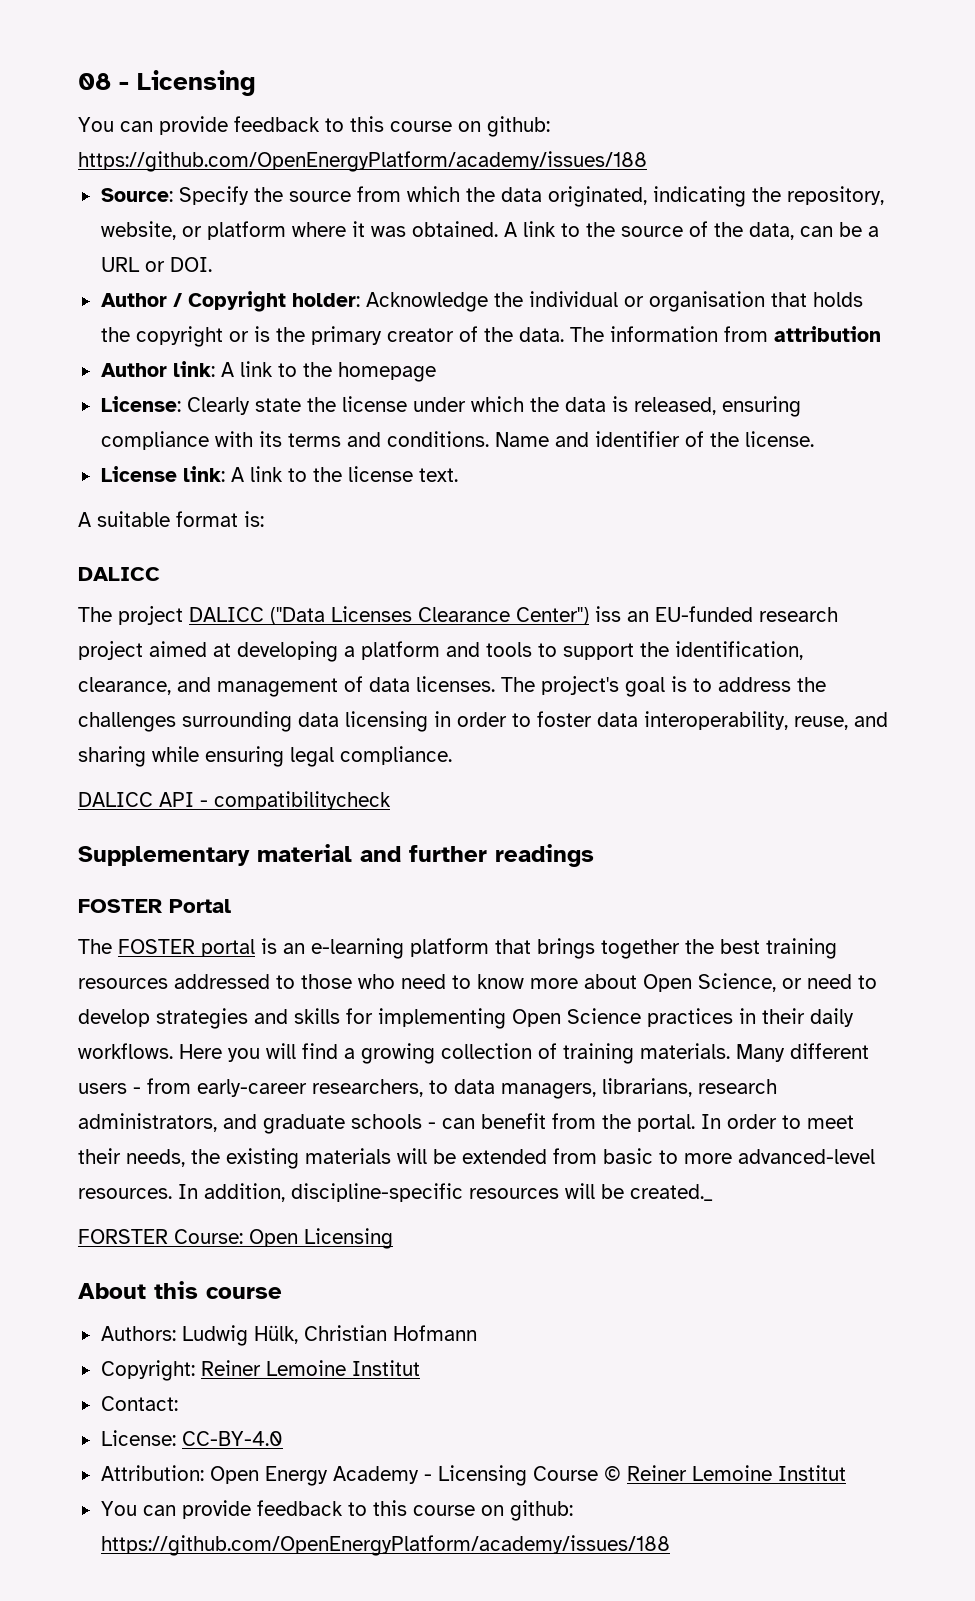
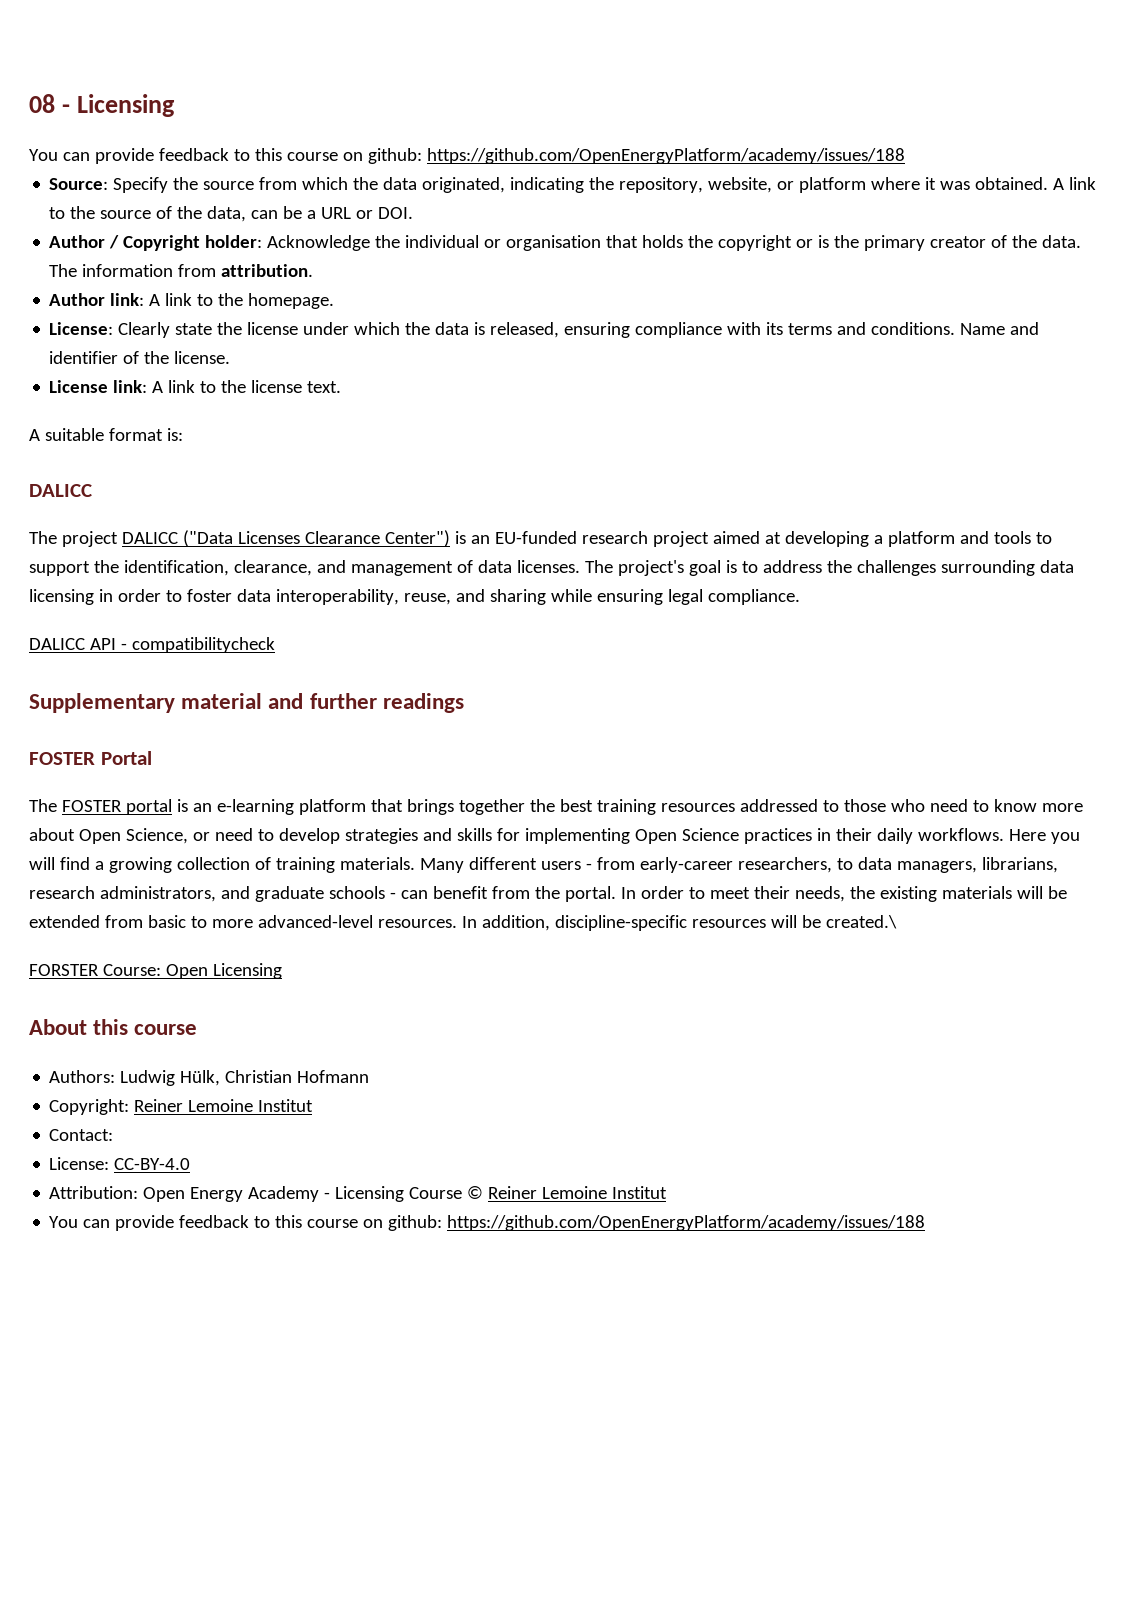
[773,326,881,342] attribution -> [221,264,314,277] attribution.
[337,362,436,382] homepage -> [248,293,335,309] homepage.
[595,606,621,622] iss -> [454,531,466,544] is
[630,1184,713,1201] created._ -> [825,915,897,929] created.\

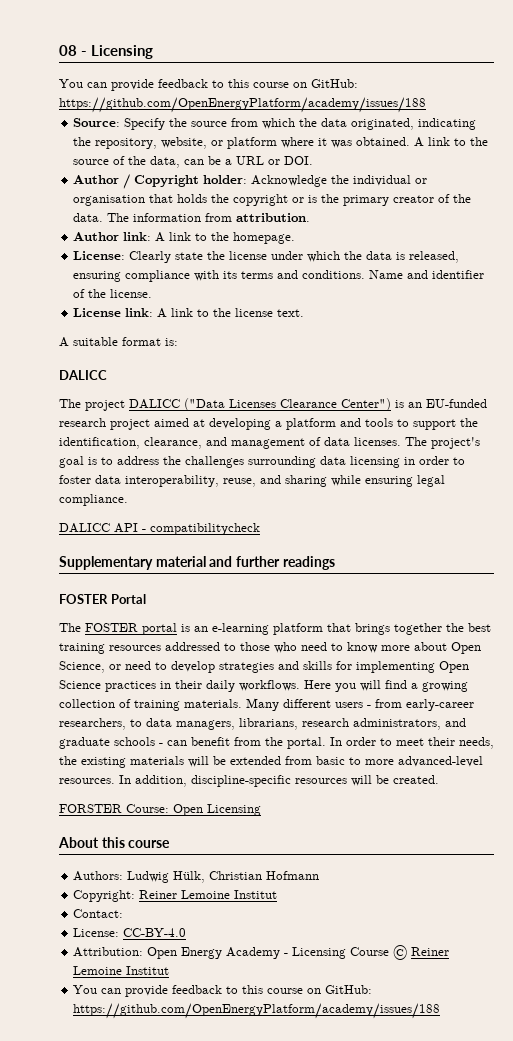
[367,148,422,164] github: -> [311,79,358,88] GitHub:
[825,915,897,929] created.\ -> [393,775,439,784] created.
[388,1215,443,1231] github: -> [325,985,373,994] GitHub:

